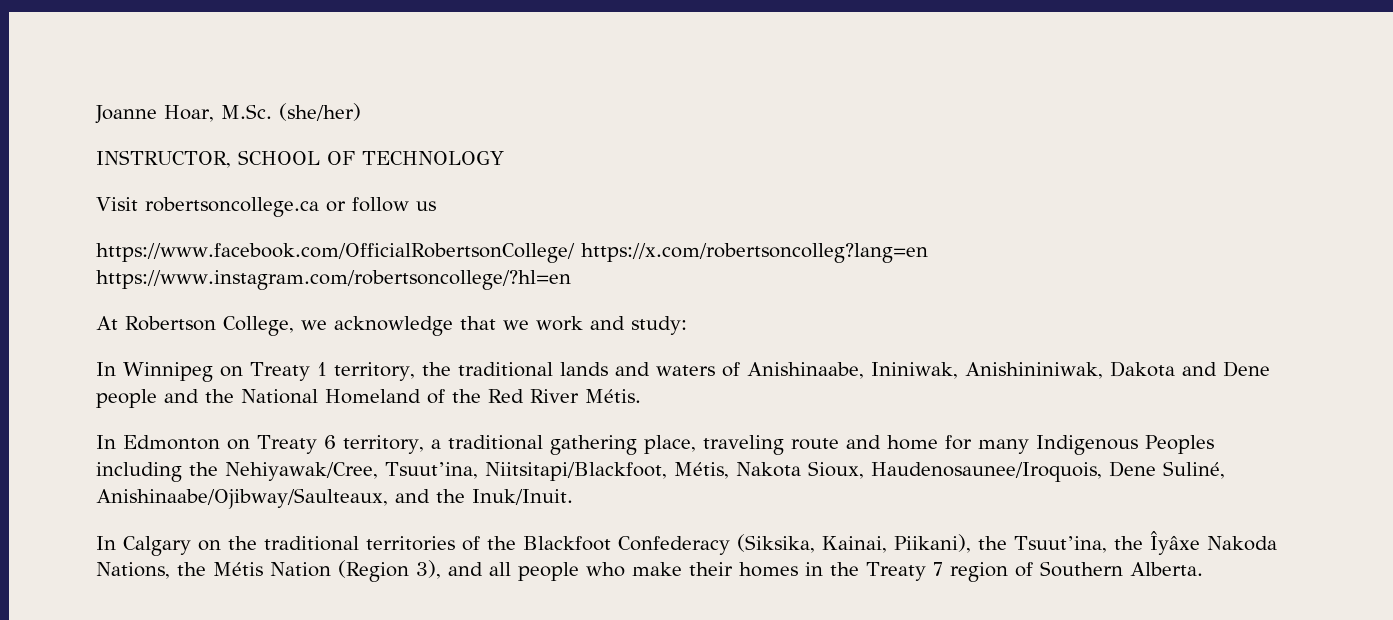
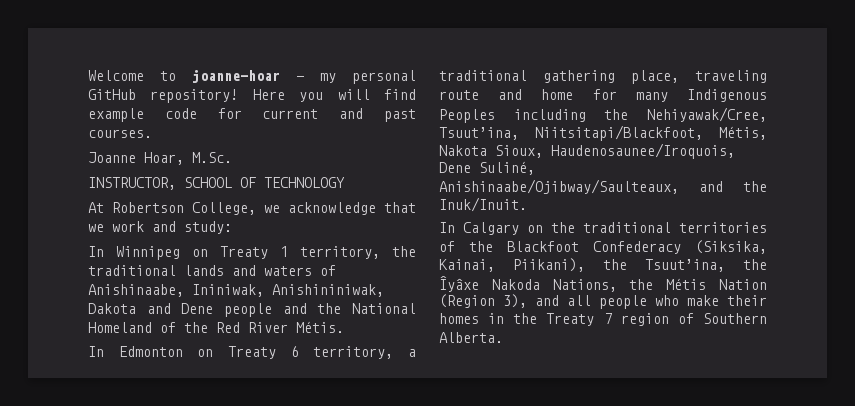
(95, 114) none -> [88,70,416,84] [88,89,416,103] [88,108,417,122] [88,129,152,138] Welcome to joanne-hoar - my personal GitHub repository! Here you will find example code for current and past courses. //
[278,103,361,121] (she/her) -> (232, 157) none
[96,197,436,217] [96,243,928,263] [96,270,571,290] // Visit robertsoncollege.ca or follow us // https://www.facebook.com/OfficialRobertsonCollege/ https://x.com/robertsoncolleg?lang=en https://www.instagram.com/robertsoncollege/?hl=en -> (345, 182) none

